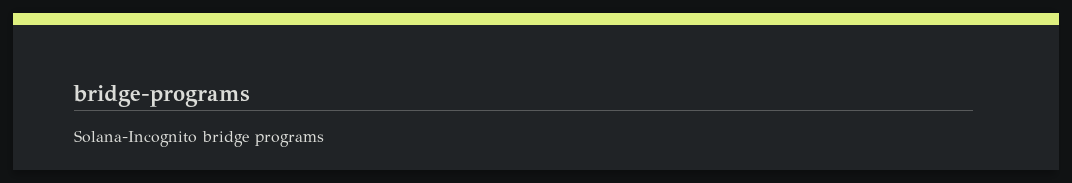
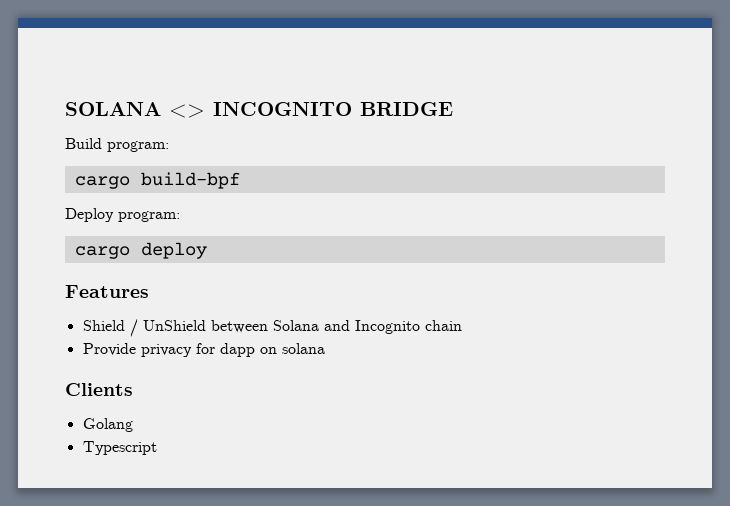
[73,85,250,107] [74,130,324,147] bridge-programs // Solana-Incognito bridge programs -> [65,102,453,118] [65,138,169,152] [74,172,240,189] [65,208,180,222] [74,242,207,259] [65,285,149,298] [82,319,462,337] [82,343,325,357] [65,383,133,396] [82,418,133,432] [82,441,157,455] SOLANA <> INCOGNITO BRIDGE // Build program: // cargo build-bpf // Deploy program: // cargo deploy // Features // Shield / UnShield between Solana and Incognito chain // Provide privacy for dapp on solana // Clients // Golang // Typescript

